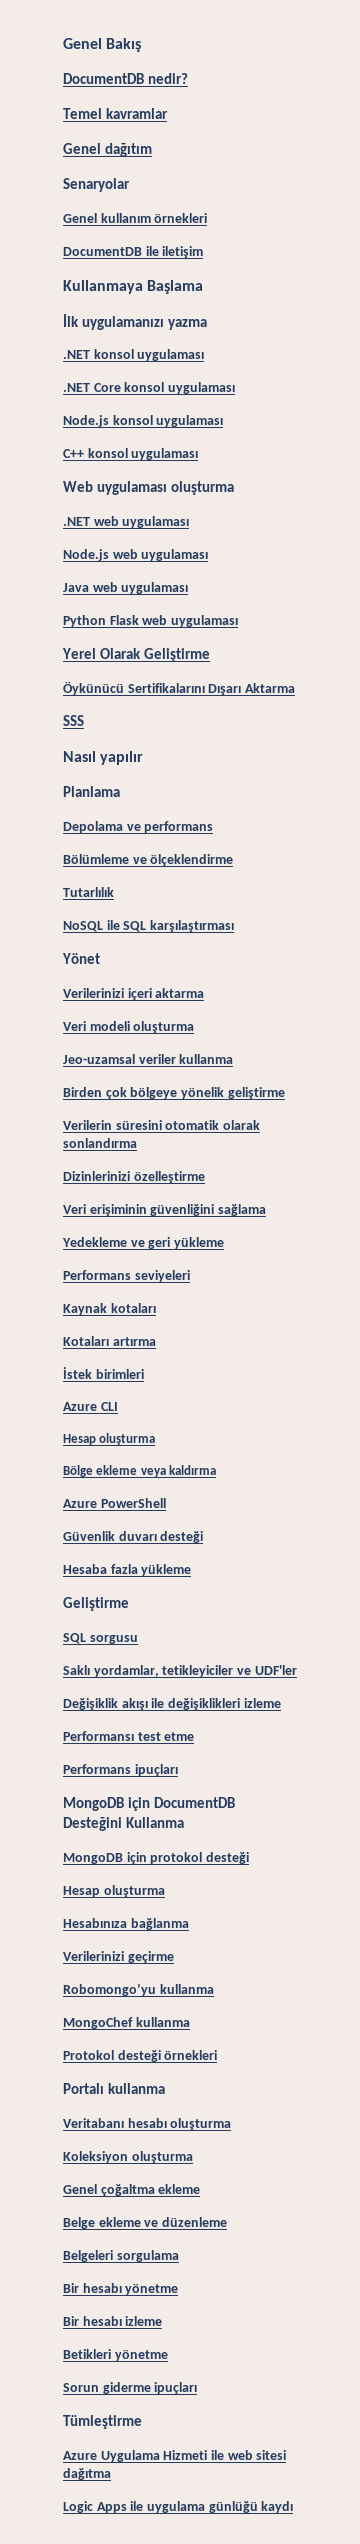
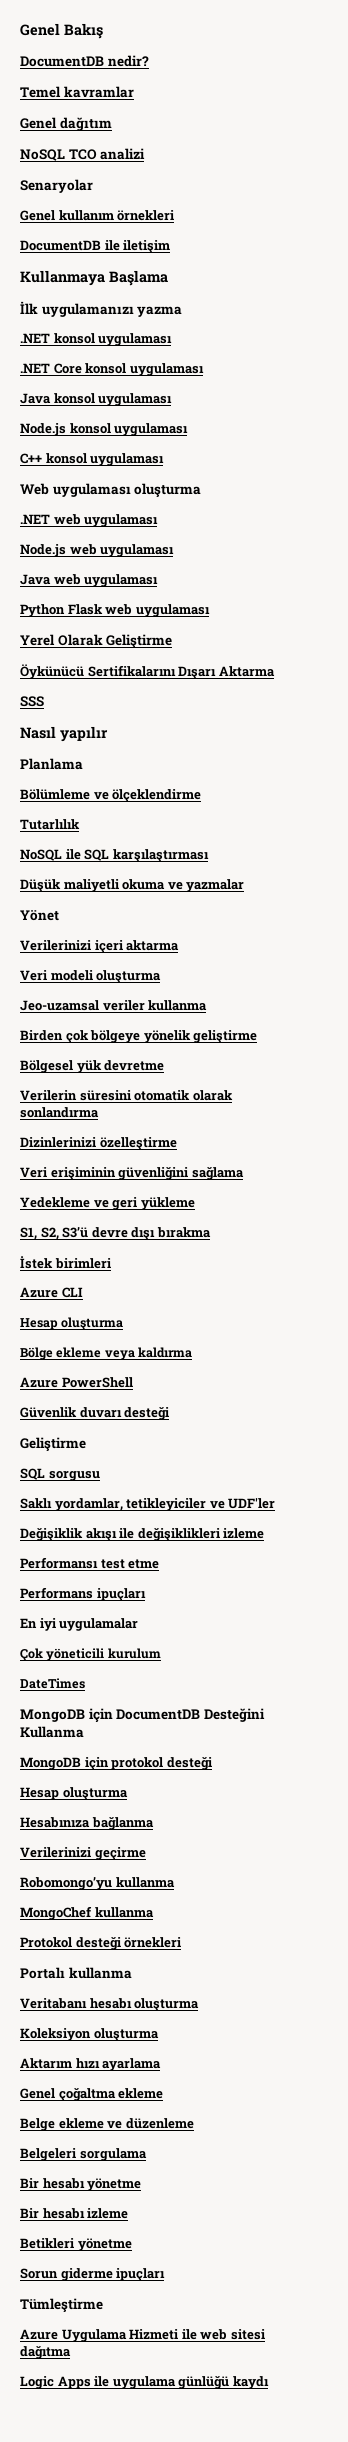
(152, 150) none -> [20,148,146,161] // NoSQL TCO analizi
(235, 388) none -> [20,393,173,406] // Java konsol uygulaması
[63,821,214,833] // Depolama ve performans -> (83, 764) none
(234, 926) none -> [20,879,245,892] // Düşük maliyetli okuma ve yazmalar
(285, 1093) none -> [20,1060,165,1073] // Bölgesel yük devretme
[63,1270,190,1282] [63,1303,156,1315] [63,1336,156,1346] Performans seviyeleri // Kaynak kotaları // Kotaları artırma -> [20,1227,211,1240] S1, S2, S3’ü devre dışı bırakma
[63,1564,192,1576] // Hesaba fazla yükleme -> (170, 1413) none
(178, 1770) none -> [20,1618,139,1631] [20,1648,161,1661] [20,1678,85,1689] // En iyi uygulamalar // Çok yöneticili kurulum // DateTimes
(193, 2157) none -> [20,2058,162,2071] // Aktarım hızı ayarlama

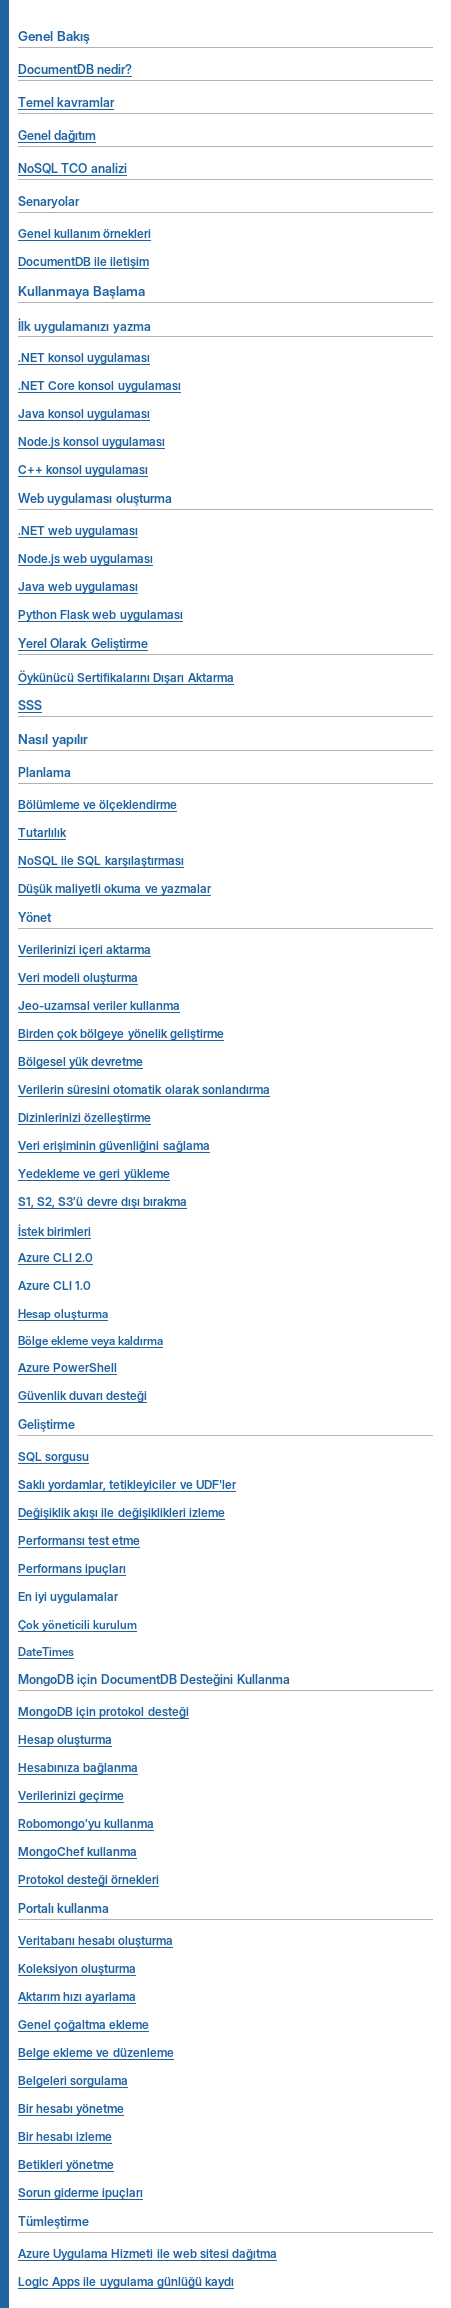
(83, 1292) none -> [75,1253,94,1262] [18,1281,92,1290] 2.0 // Azure CLI 1.0

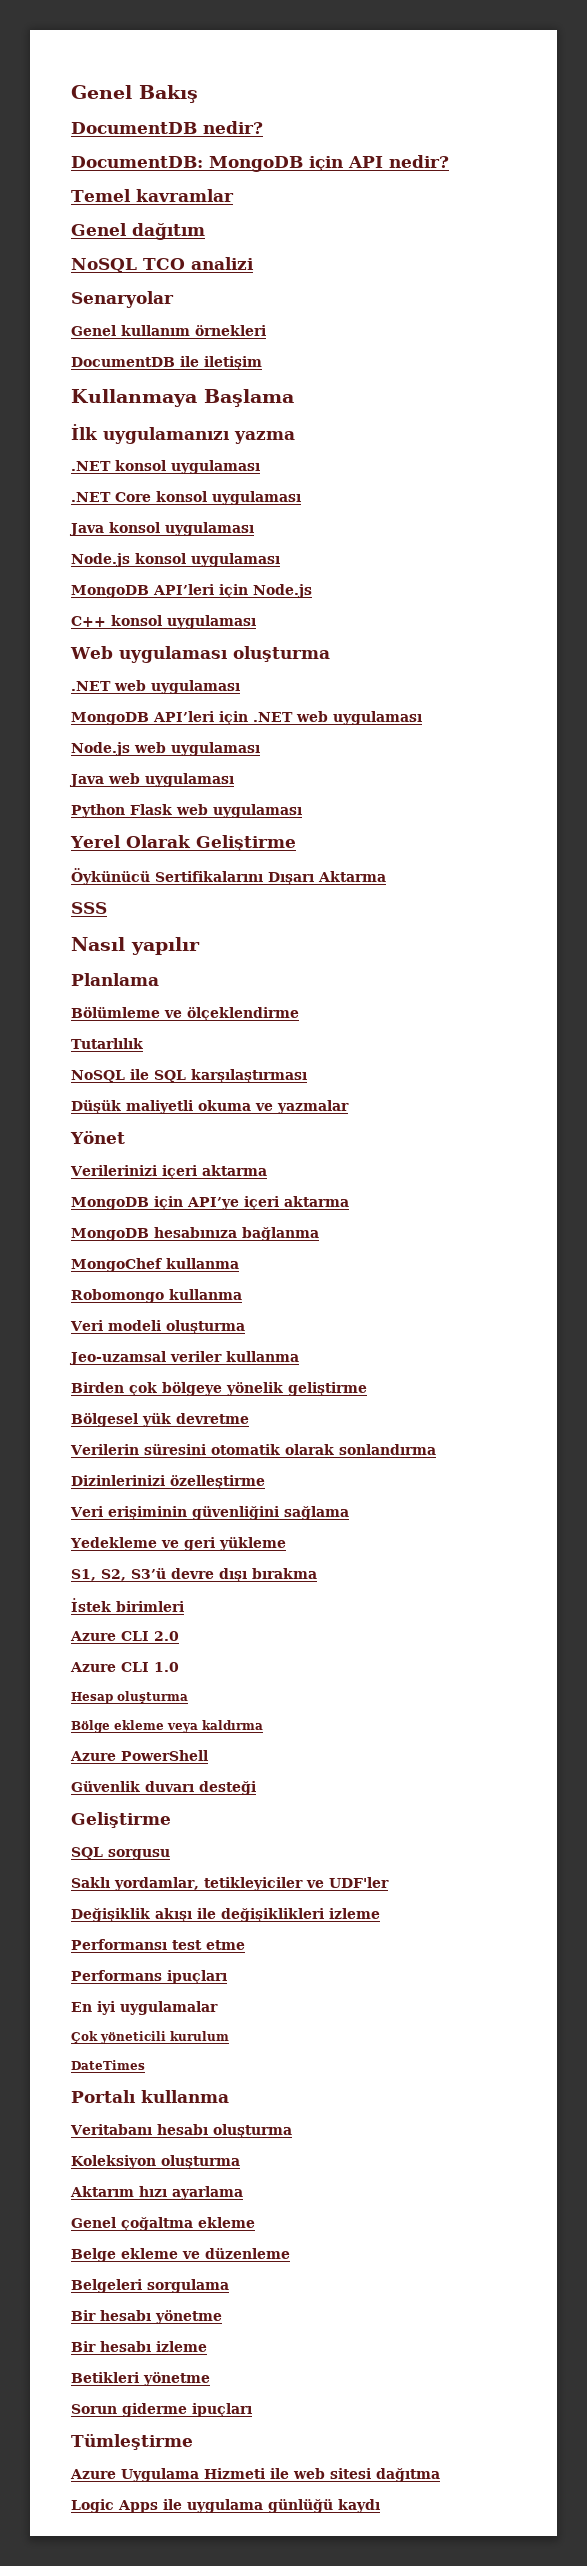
(133, 69) none -> [71,155,449,172] // DocumentDB: MongoDB için API nedir?
(166, 443) none -> [71,584,312,598] // MongoDB API’leri için Node.js
(139, 532) none -> [71,711,422,725] // MongoDB API’leri için .NET web uygulaması
(152, 949) none -> [71,1196,349,1210] [71,1227,319,1241] [71,1258,239,1272] [71,1289,242,1303] // MongoDB için API’ye içeri aktarma // MongoDB hesabınıza bağlanma // MongoChef kullanma // Robomongo kullanma
[18,1674,290,1687] [18,1707,189,1719] [18,1735,113,1747] [18,1763,139,1775] [18,1791,125,1803] [18,1819,155,1831] [18,1847,138,1859] [18,1875,160,1887] // MongoDB için DocumentDB Desteğini Kullanma // MongoDB için protokol desteği // Hesap oluşturma // Hesabınıza bağlanma // Verilerinizi geçirme // Robomongo’yu kullanma // MongoChef kullanma // Protokol desteği örnekleri -> (145, 2065) none

